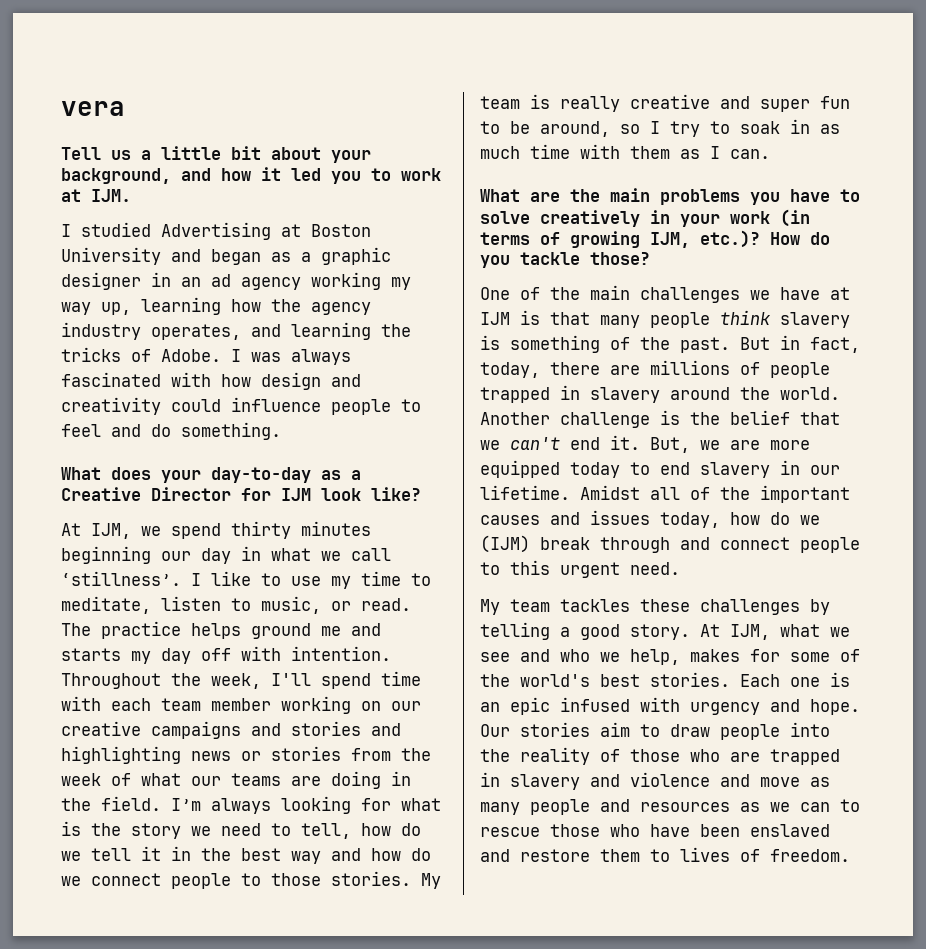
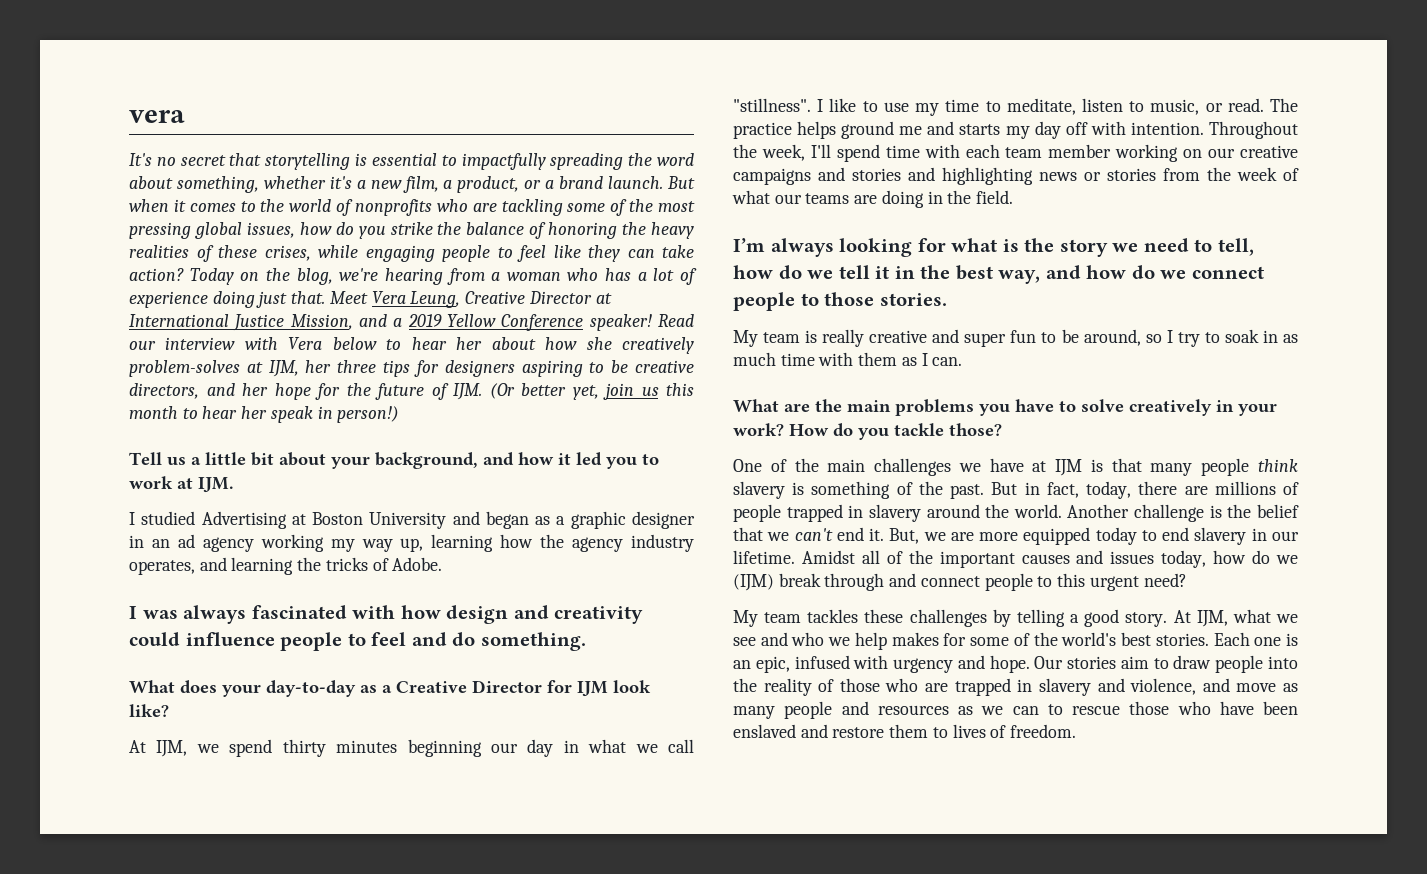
(125, 108) none -> [129,153,694,170] [129,176,695,193] [129,199,695,216] [129,222,694,239] [129,245,694,262] [129,268,697,285] [129,291,612,308] [129,314,694,331] [129,337,694,354] [129,360,694,377] [129,383,694,400] [129,406,400,423] // It's no secret that storytelling is essential to impactfully spreading the word about something, whether it's a new film, a product, or a brand launch. But when it comes to the world of nonprofits who are tackling some of the most pressing global issues, how do you strike the balance of honoring the heavy realities of these crises, while engaging people to feel like they can take action? Today on the blog, we're hearing from a woman who has a lot of experience doing just that. Meet Vera Leung, Creative Director at International Justice Mission, and a 2019 Yellow Conference speaker! Read our interview with Vera below to hear her about how she creatively problem-solves at IJM, her three tips for designers aspiring to be creative directors, and her hope for the future of IJM. (Or better yet, join us this month to hear her speak in person!)
(221, 355) none -> (443, 564) //
[61,571,181,586] ‘stillness’. -> [733,98,811,112] "stillness".
(161, 803) none -> (1014, 197) //
[291,851,321,864] way -> [998,270,1041,284] way,
(411, 878) none -> (947, 299) //
[730,209,810,227] [480,230,760,248] work (in terms of growing IJM, etc.)? -> [733,423,784,436] work?
[630,562,680,575] need. -> [1143,573,1187,587] need?
[630,649,680,665] help, -> [854,632,887,650] help
[510,697,550,715] epic -> [755,656,790,673] epic,
[630,772,710,787] violence -> [1130,678,1197,695] violence,

